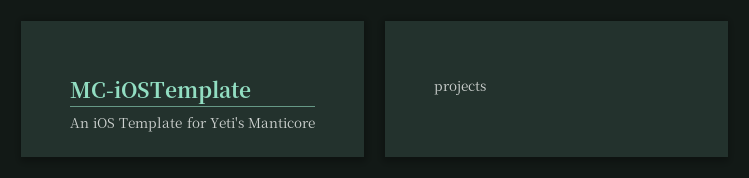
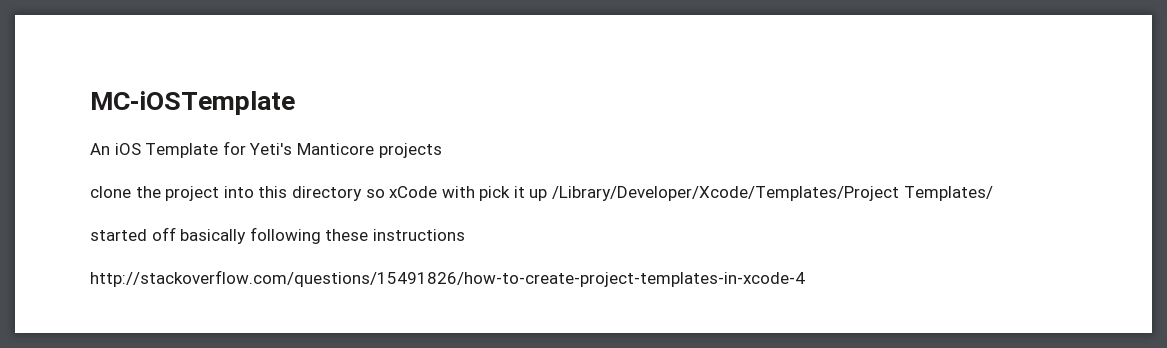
(486, 88) none -> [90,186,993,201] [90,227,465,244] [90,270,805,287] // clone the project into this directory so xCode with pick it up /Library/Developer/Xcode/Templates/Project Templates/ // started off basically following these instructions // http://stackoverflow.com/questions/15491826/how-to-create-project-templates-in-xcode-4

